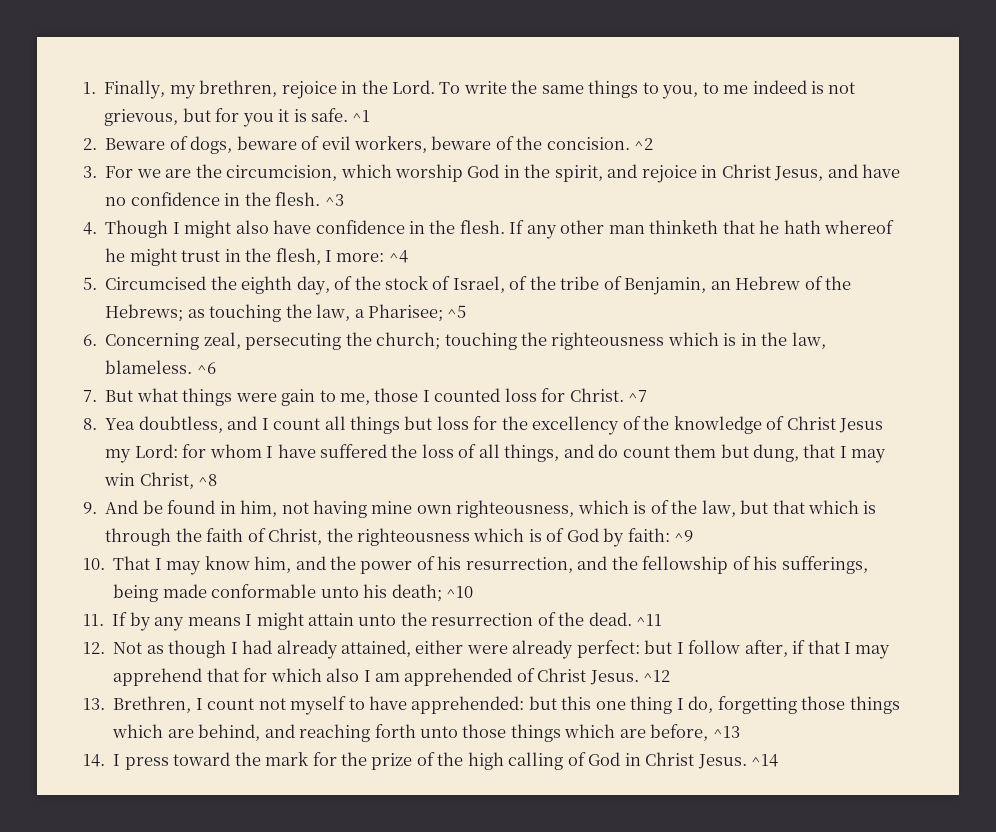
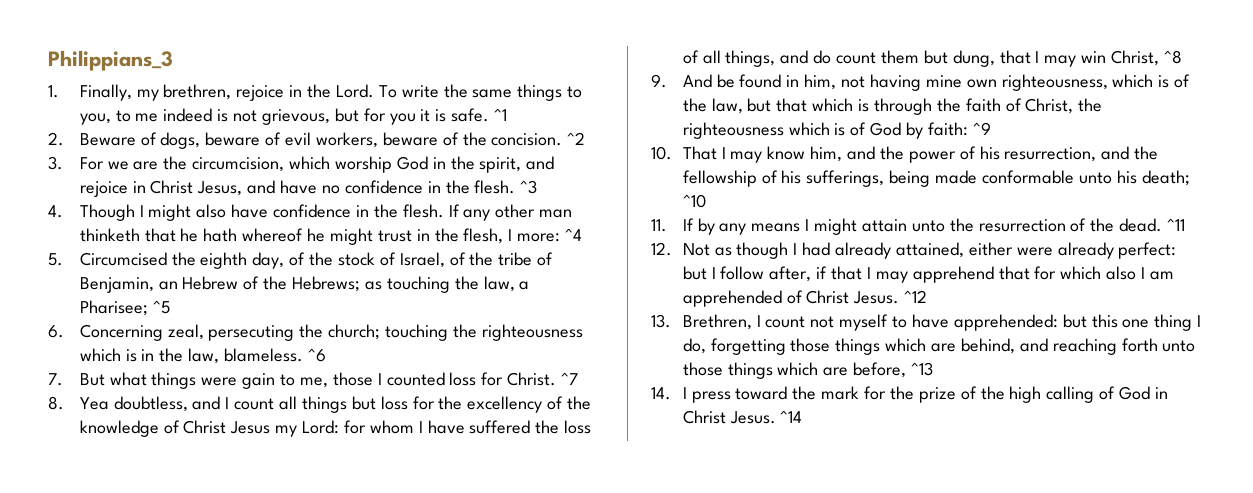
(83, 88) none -> [48,50,173,71] Philippians_3 //

